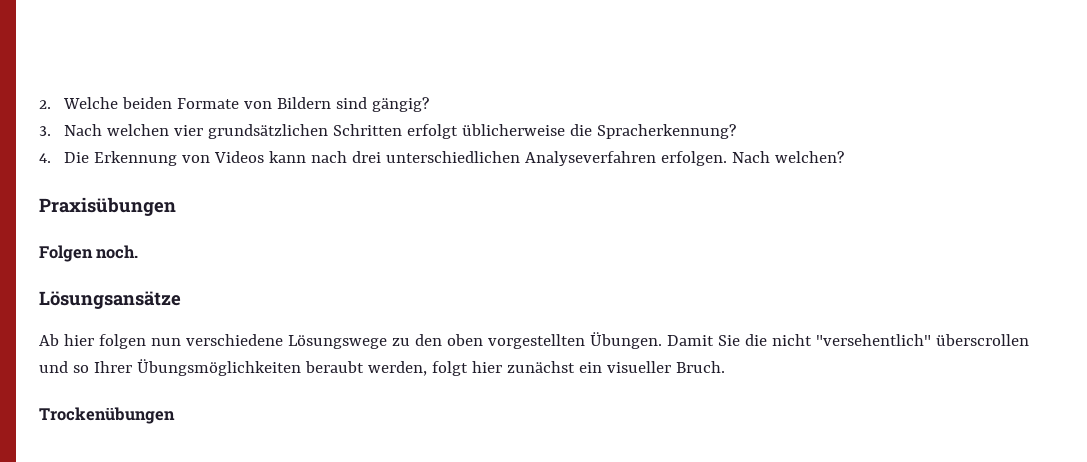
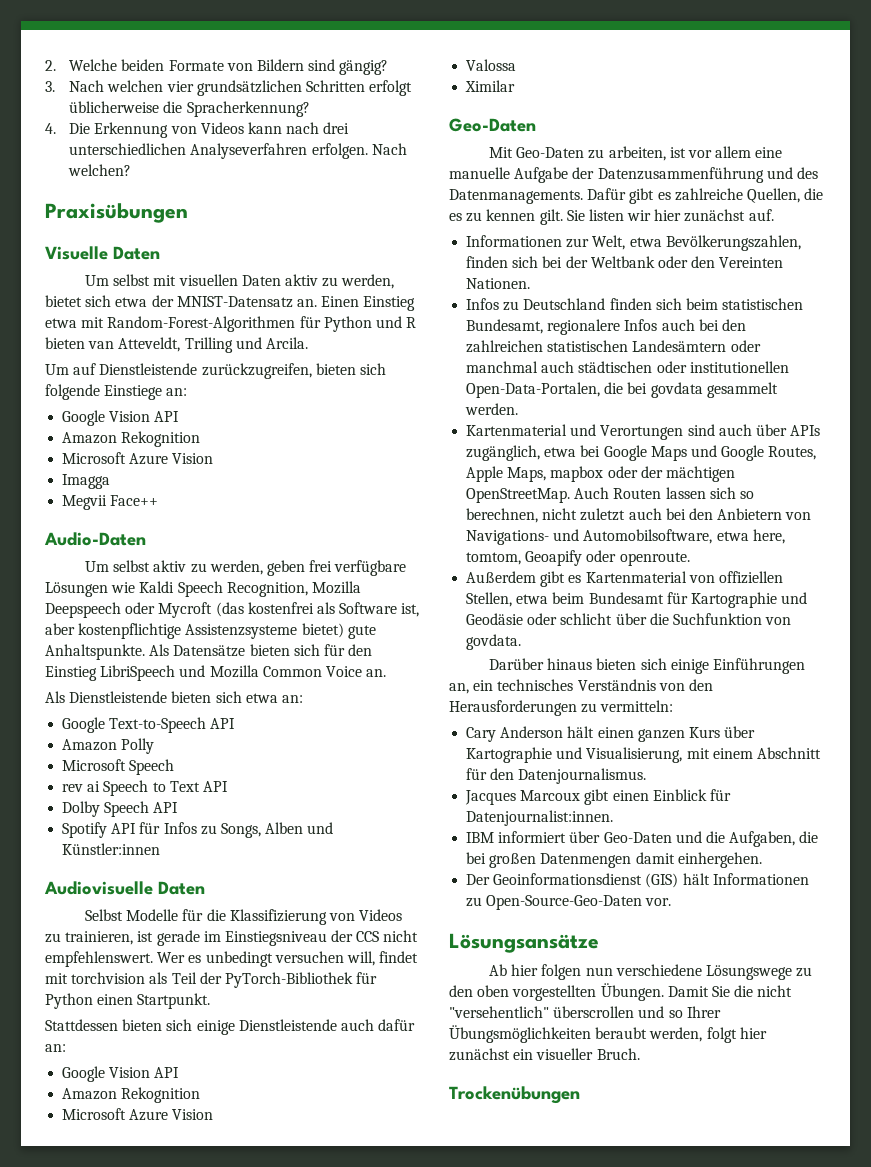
[39,245,139,262] Folgen noch. -> [45,246,160,260] [84,274,395,289] [45,295,416,311] [45,316,417,332] [45,337,308,353] [45,363,386,379] [45,384,188,400] [62,410,180,426] [62,431,201,447] [62,452,214,465] [62,474,111,489] [62,495,159,510] [44,532,146,546] [84,560,407,576] [45,581,361,597] [45,602,420,618] [45,623,376,639] [45,644,373,660] [45,665,387,681] [45,691,303,703] [62,717,236,733] [62,738,155,754] [62,759,175,775] [62,780,228,796] [62,801,179,817] [62,822,334,838] [62,843,161,855] [44,881,205,895] [84,909,403,925] [45,930,419,946] [45,951,419,967] [45,972,378,988] [45,993,211,1009] [45,1019,416,1035] [45,1044,66,1052] [62,1066,180,1082] [62,1087,201,1103] [62,1108,214,1121] [466,59,517,71] [465,80,516,92] [449,118,536,132] [488,146,783,161] [449,167,818,183] [449,188,824,204] [449,209,774,225] [466,235,801,251] [466,256,784,268] [466,278,531,289] [466,298,804,311] [466,319,746,335] [466,340,761,353] [466,361,789,373] [466,382,778,398] [465,403,519,415] [466,424,821,440] [466,445,817,461] [466,466,735,482] [466,487,754,503] [466,508,812,523] [466,529,785,545] [466,550,690,566] [466,571,783,587] [466,592,808,608] [466,613,792,625] [466,634,522,650] [488,658,805,674] [449,679,713,694] [449,700,674,716] [466,726,756,742] [466,747,821,763] [466,768,647,784] [465,789,731,805] [466,810,614,826] [466,831,819,847] [466,852,762,868] [466,873,809,888] [466,895,672,910] Visuelle Daten // Um selbst mit visuellen Daten aktiv zu werden, bietet sich etwa der MNIST-Datensatz an. Einen Einstieg etwa mit Random-Forest-Algorithmen für Python und R bieten van Atteveldt, Trilling und Arcila. // Um auf Dienstleistende zurückzugreifen, bieten sich folgende Einstiege an: // Google Vision API // Amazon Rekognition // Microsoft Azure Vision // Imagga // Megvii Face++ // Audio-Daten // Um selbst aktiv zu werden, geben frei verfügbare Lösungen wie Kaldi Speech Recognition, Mozilla Deepspeech oder Mycroft (das kostenfrei als Software ist, aber kostenpflichtige Assistenzsysteme bietet) gute Anhaltspunkte. Als Datensätze bieten sich für den Einstieg LibriSpeech und Mozilla Common Voice an. // Als Dienstleistende bieten sich etwa an: // Google Text-to-Speech API // Amazon Polly // Microsoft Speech // rev ai Speech to Text API // Dolby Speech API // Spotify API für Infos zu Songs, Alben und Künstler:innen // Audiovisuelle Daten // Selbst Modelle für die Klassifizierung von Videos zu trainieren, ist gerade im Einstiegsniveau der CCS nicht empfehlenswert. Wer es unbedingt versuchen will, findet mit torchvision als Teil der PyTorch-Bibliothek für Python einen Startpunkt. // Stattdessen bieten sich einige Dienstleistende auch dafür an: // Google Vision API // Amazon Rekognition // Microsoft Azure Vision // Valossa // Ximilar // Geo-Daten // Mit Geo-Daten zu arbeiten, ist vor allem eine manuelle Aufgabe der Datenzusammenführung und des Datenmanagements. Dafür gibt es zahlreiche Quellen, die es zu kennen gilt. Sie listen wir hier zunächst auf. // Informationen zur Welt, etwa Bevölkerungszahlen, finden sich bei der Weltbank oder den Vereinten Nationen. // Infos zu Deutschland finden sich beim statistischen Bundesamt, regionalere Infos auch bei den zahlreichen statistischen Landesämtern oder manchmal auch städtischen oder institutionellen Open-Data-Portalen, die bei govdata gesammelt werden. // Kartenmaterial und Verortungen sind auch über APIs zugänglich, etwa bei Google Maps und Google Routes, Apple Maps, mapbox oder der mächtigen OpenStreetMap. Auch Routen lassen sich so berechnen, nicht zuletzt auch bei den Anbietern von Navigations- und Automobilsoftware, etwa here, tomtom, Geoapify oder openroute. // Außerdem gibt es Kartenmaterial von offiziellen Stellen, etwa beim Bundesamt für Kartographie und Geodäsie oder schlicht über die Suchfunktion von govdata. // Darüber hinaus bieten sich einige Einführungen an, ein technisches Verständnis von den Herausforderungen zu vermitteln: // Cary Anderson hält einen ganzen Kurs über Kartographie und Visualisierung, mit einem Abschnitt für den Datenjournalismus. // Jacques Marcoux gibt einen Einblick für Datenjournalist:innen. // IBM informiert über Geo-Daten und die Aufgaben, die bei großen Datenmengen damit einhergehen. // Der Geoinformationsdienst (GIS) hält Informationen zu Open-Source-Geo-Daten vor.

